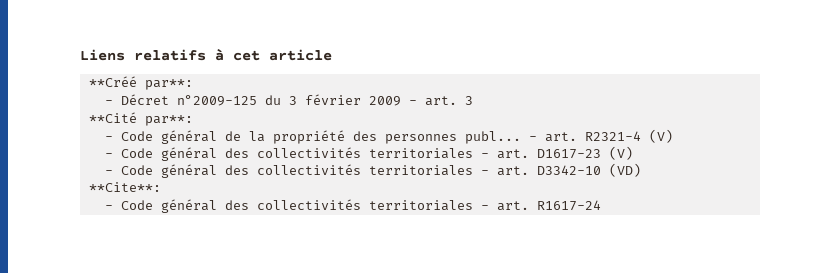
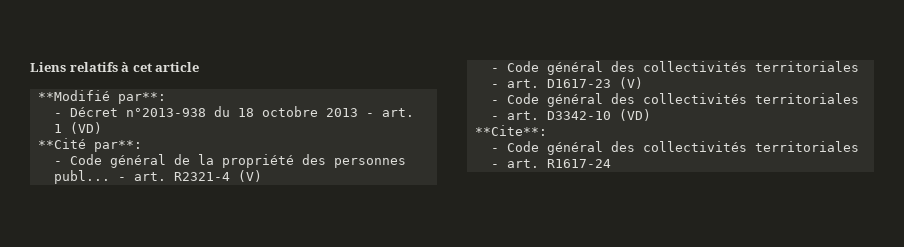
[89,76,138,87] **Créé -> [37,90,110,101] **Modifié
[177,94,474,106] n°2009-125 du 3 février 2009 - art. 3 -> [125,106,414,117] [53,122,102,134] n°2013-938 du 18 octobre 2013 - art. 1 (VD)

